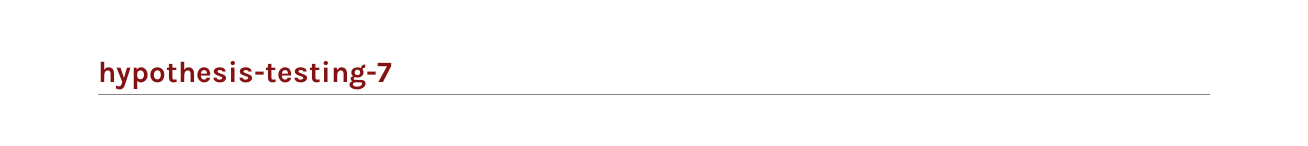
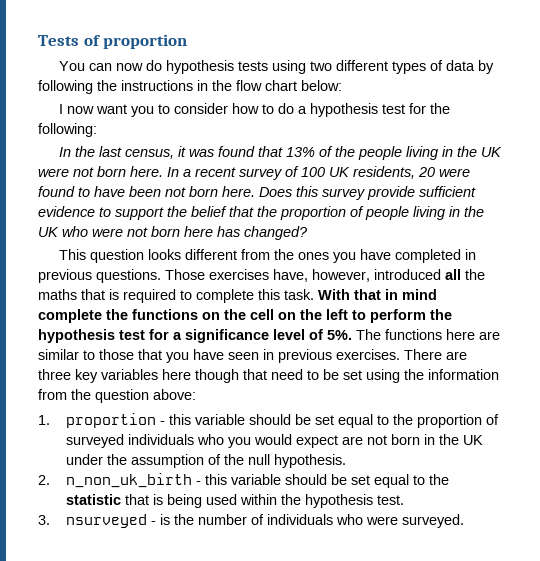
[98,61,392,90] hypothesis-testing-7 -> [38,34,188,49] [58,60,494,74] [38,80,342,94] [58,103,450,117] [38,123,97,137] [58,146,502,160] [38,166,470,180] [38,186,476,200] [38,206,484,220] [38,226,308,240] [58,249,476,263] [38,269,485,283] [38,289,437,303] [38,309,452,323] [38,329,500,343] [38,349,467,363] [38,369,499,383] [38,389,196,403] [38,413,500,428] [66,434,484,448] [66,454,347,468] [38,473,450,488] [66,494,405,508] [38,514,465,528] Tests of proportion // You can now do hypothesis tests using two different types of data by following the instructions in the flow chart below: // I now want you to consider how to do a hypothesis test for the following: // In the last census, it was found that 13% of the people living in the UK were not born here. In a recent survey of 100 UK residents, 20 were found to have been not born here. Does this survey provide sufficient evidence to support the belief that the proportion of people living in the UK who were not born here has changed? // This question looks different from the ones you have completed in previous questions. Those exercises have, however, introduced all the maths that is required to complete this task. With that in mind complete the functions on the cell on the left to perform the hypothesis test for a significance level of 5%. The functions here are similar to those that you have seen in previous exercises. There are three key variables here though that need to be set using the information from the question above: // 1. proportion - this variable should be set equal to the proportion of surveyed individuals who you would expect are not born in the UK under the assumption of the null hypothesis. // 2. n_non_uk_birth - this variable should be set equal to the statistic that is being used within the hypothesis test. // 3. nsurveyed - is the number of individuals who were surveyed.

